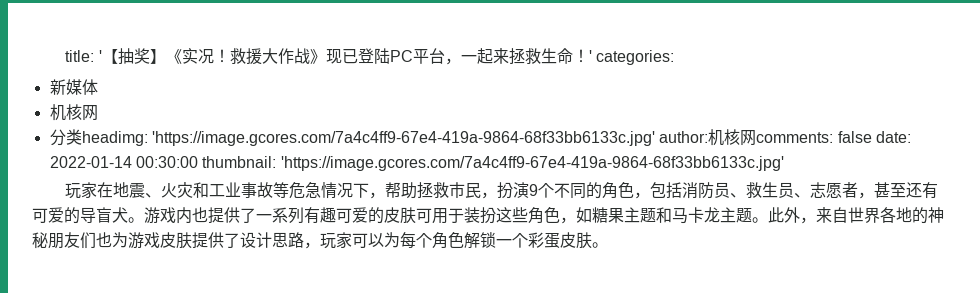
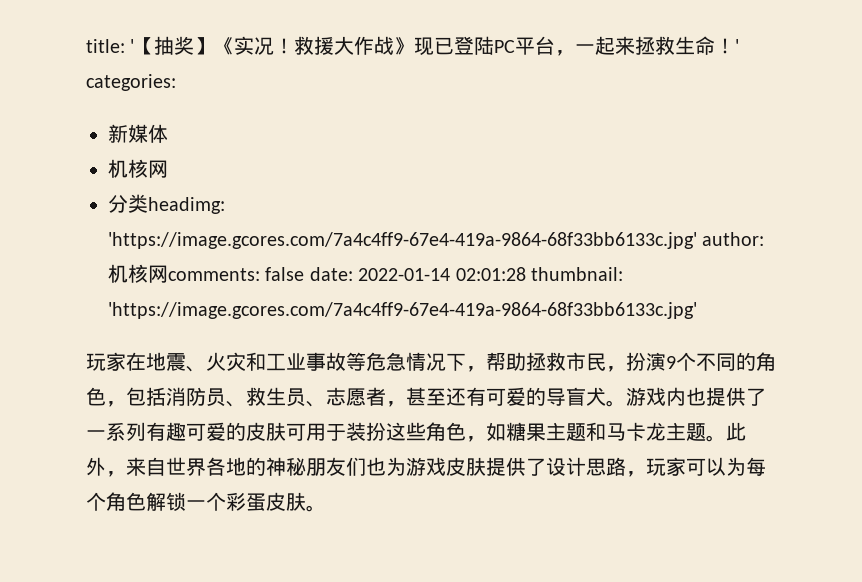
[135,156,198,168] 00:30:00 -> [455,267,526,281] 02:01:28

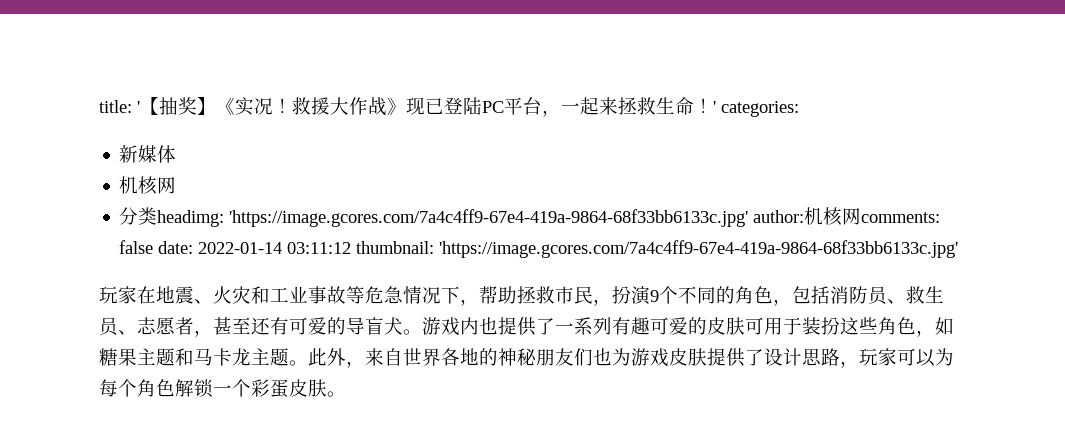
[455,267,526,281] 02:01:28 -> [287,242,352,254] 03:11:12

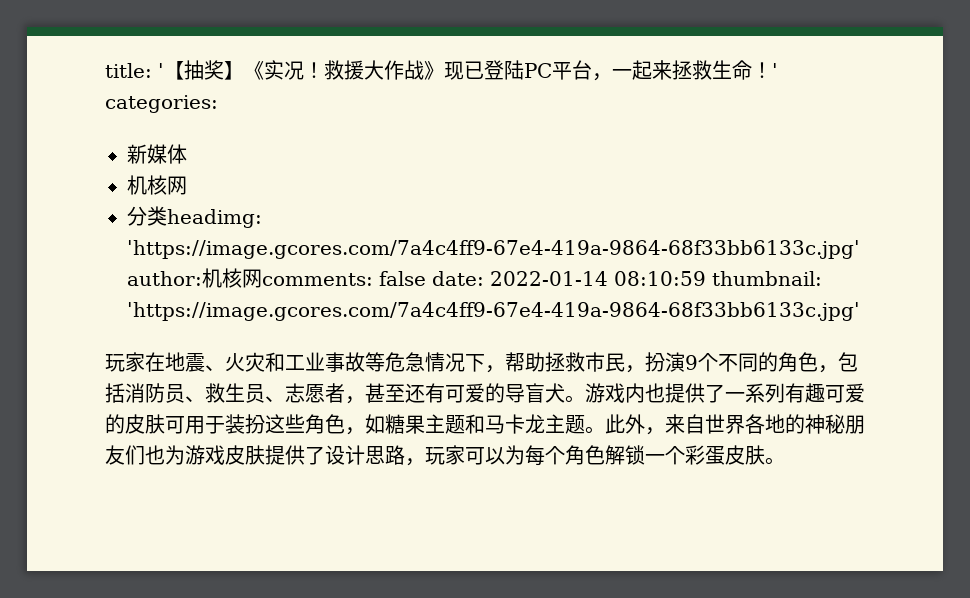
[287,242,352,254] 03:11:12 -> [614,271,706,286] 08:10:59

